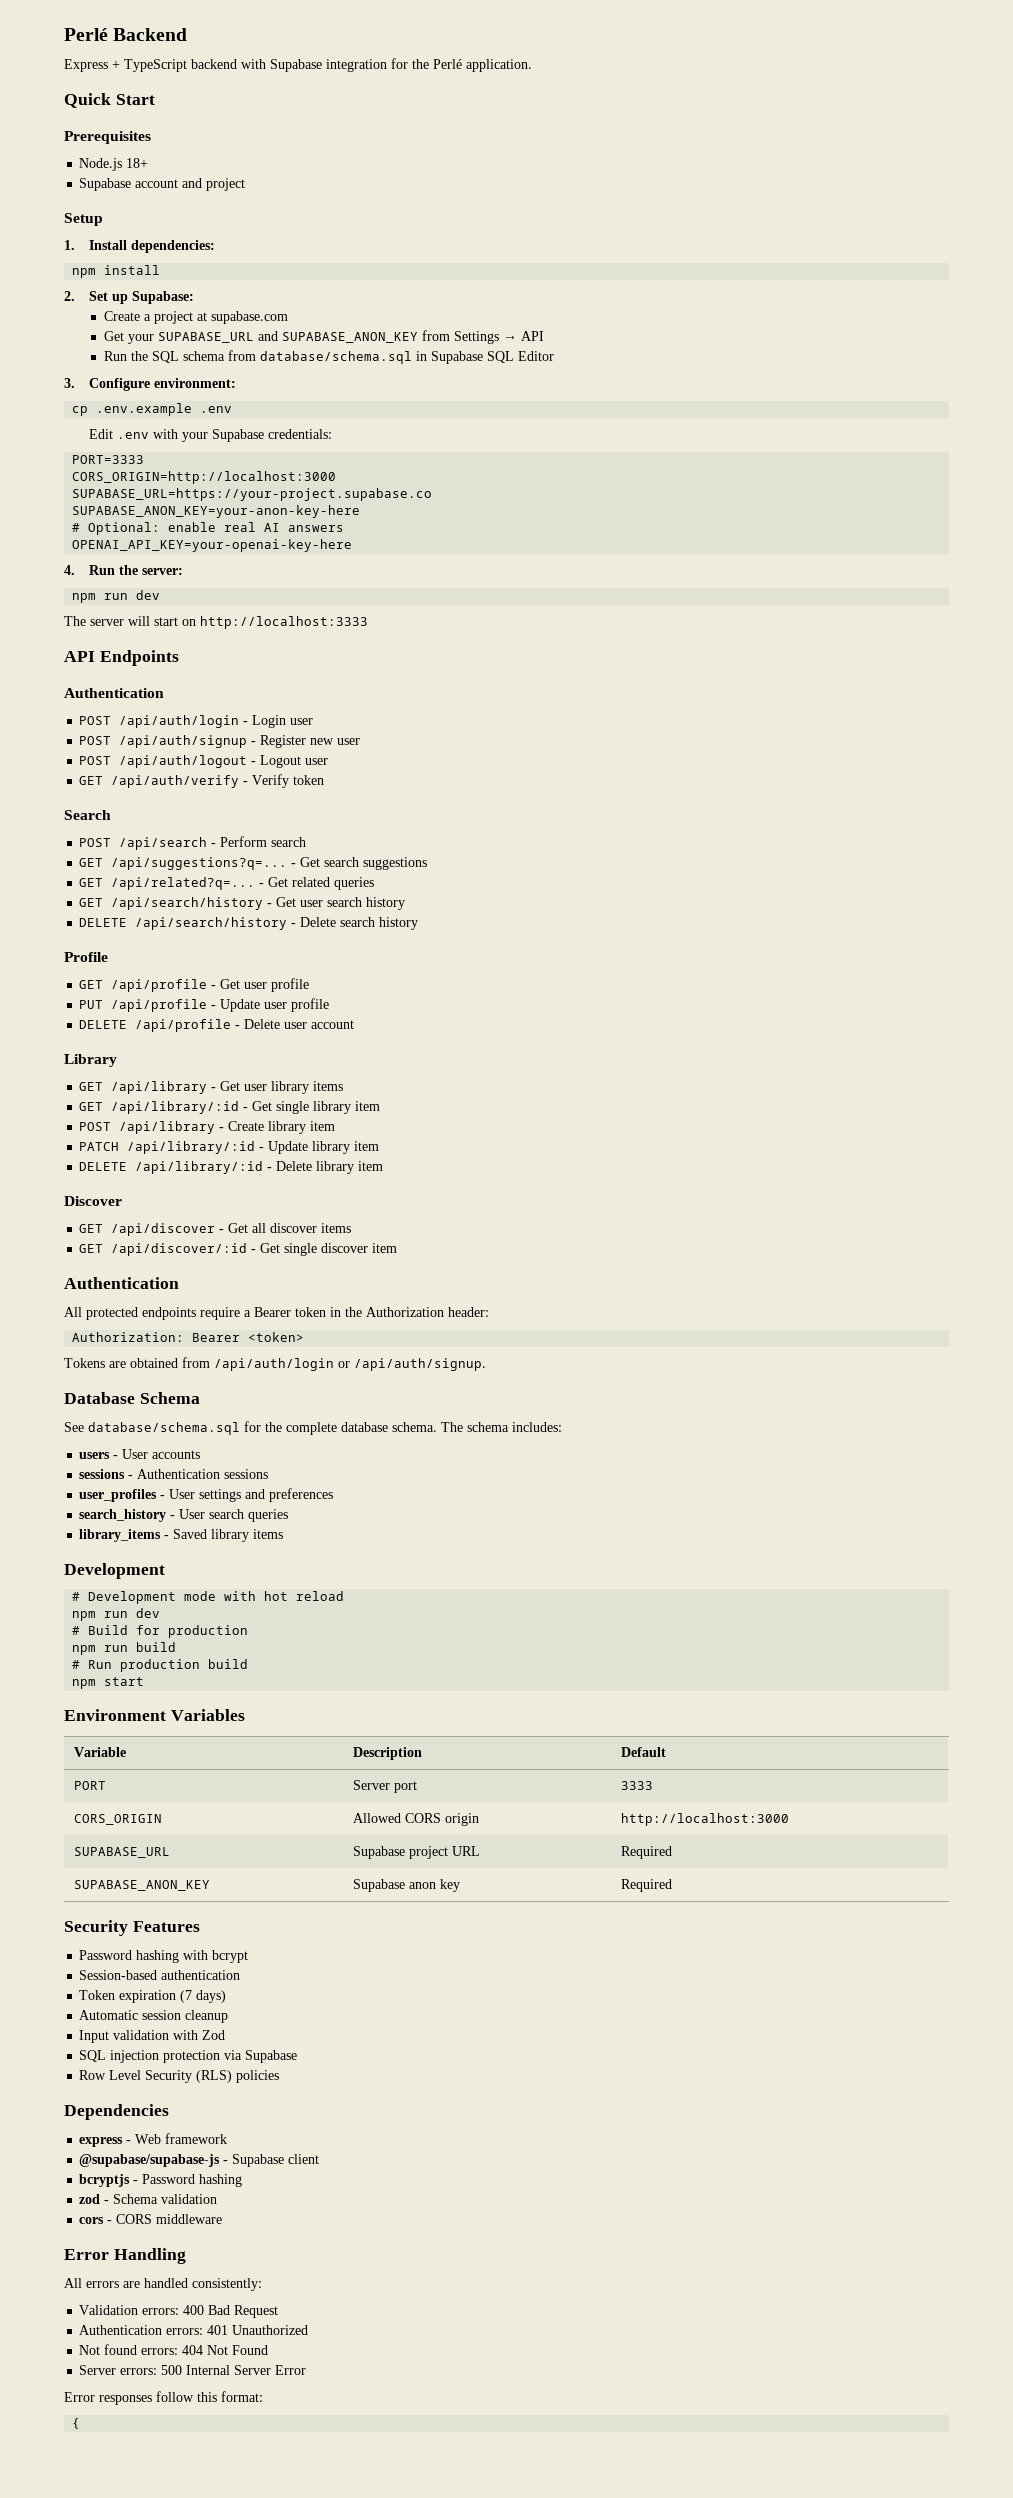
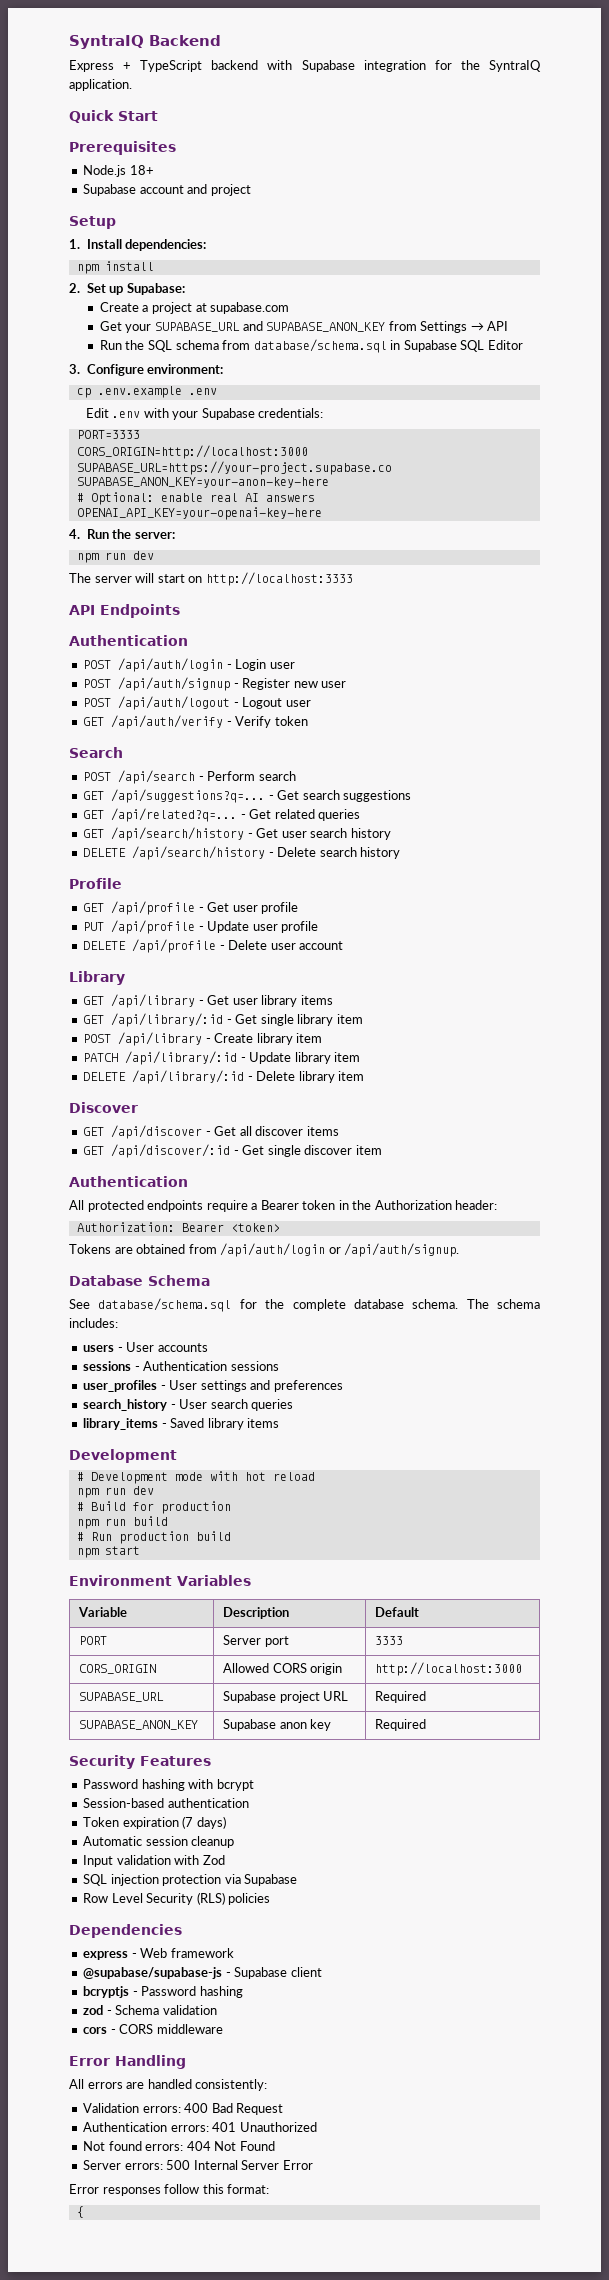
[64,28,108,41] Perlé -> [69,35,144,49] SyntraIQ
[433,59,462,69] Perlé -> [488,60,541,72] SyntraIQ

